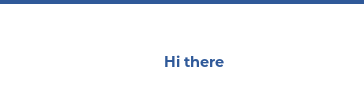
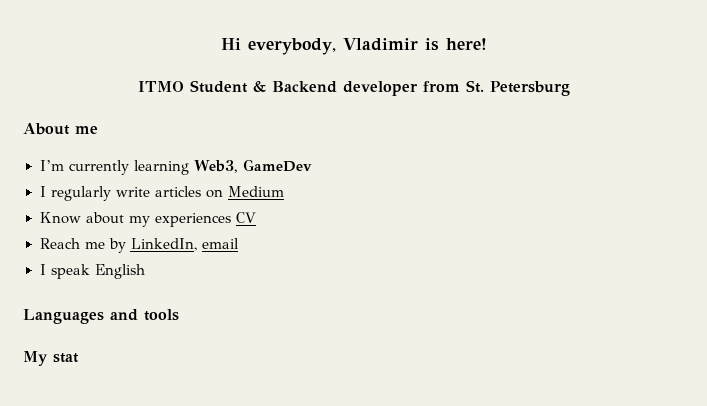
[184,56,224,67] there -> [247,38,487,55] [137,80,570,96] [23,123,98,135] [39,159,313,175] [39,186,284,201] [39,212,256,227] [39,238,239,253] [39,264,145,279] [23,309,179,324] [23,351,79,366] everybody, Vladimir is here! // ITMO Student & Backend developer from St. Petersburg // About me // I’m currently learning Web3, GameDev // I regularly write articles on Medium // Know about my experiences CV // Reach me by LinkedIn, email // I speak English // Languages and tools // My stat

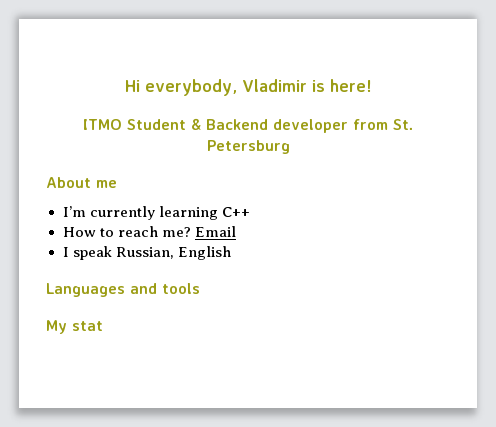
[193,159,313,173] [39,186,284,201] [39,212,256,227] [39,238,239,253] Web3, GameDev // I regularly write articles on Medium // Know about my experiences CV // Reach me by LinkedIn, email -> [221,207,250,217] [62,226,236,237] C++ // How to reach me? Email
(90, 271) none -> [115,247,174,259] Russian,

